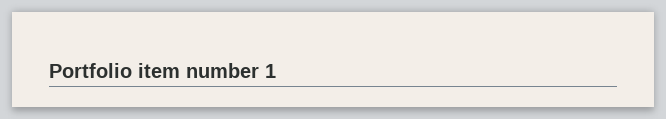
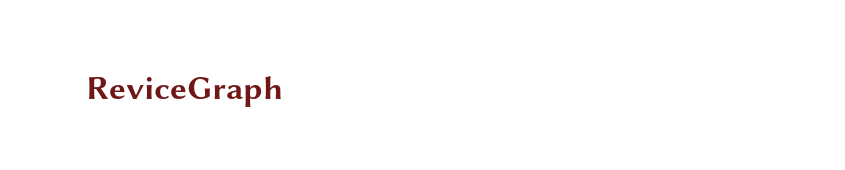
[49,63,276,78] Portfolio item number 1 -> [86,76,283,107] ReviceGraph

